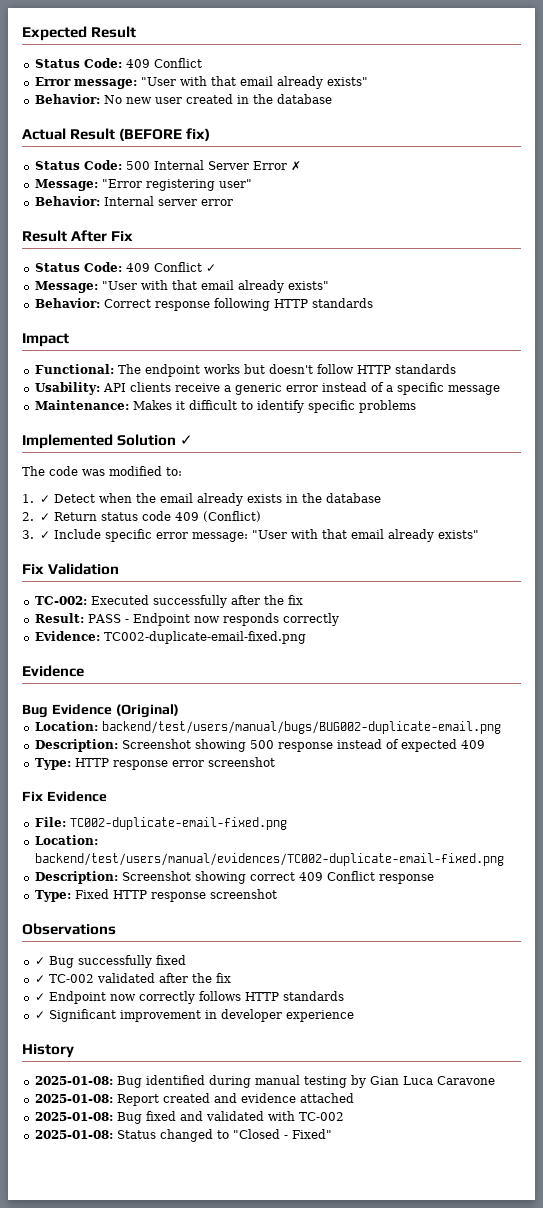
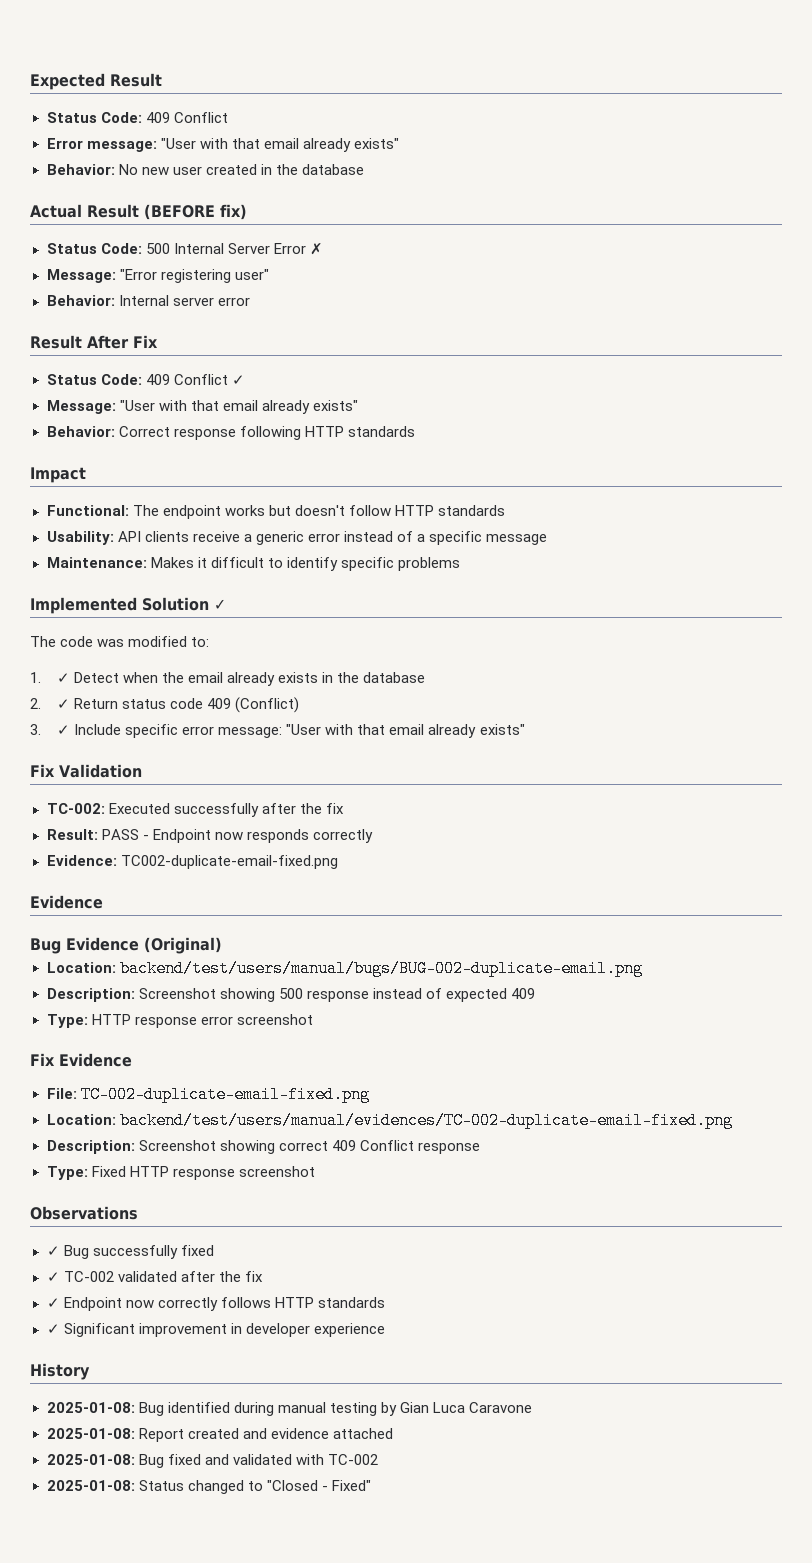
[101,721,501,734] backend/test/users/manual/bugs/BUG002-duplicate-email.png -> [119,960,643,977] backend/test/users/manual/bugs/BUG-002-duplicate-email.png
[69,817,287,830] [34,835,98,845] [34,853,504,866] TC002-duplicate-email-fixed.png // Location: backend/test/users/manual/evidences/TC002-duplicate-email-fixed.png -> [80,1086,370,1103] [46,1112,733,1129] TC-002-duplicate-email-fixed.png // Location: backend/test/users/manual/evidences/TC-002-duplicate-email-fixed.png

